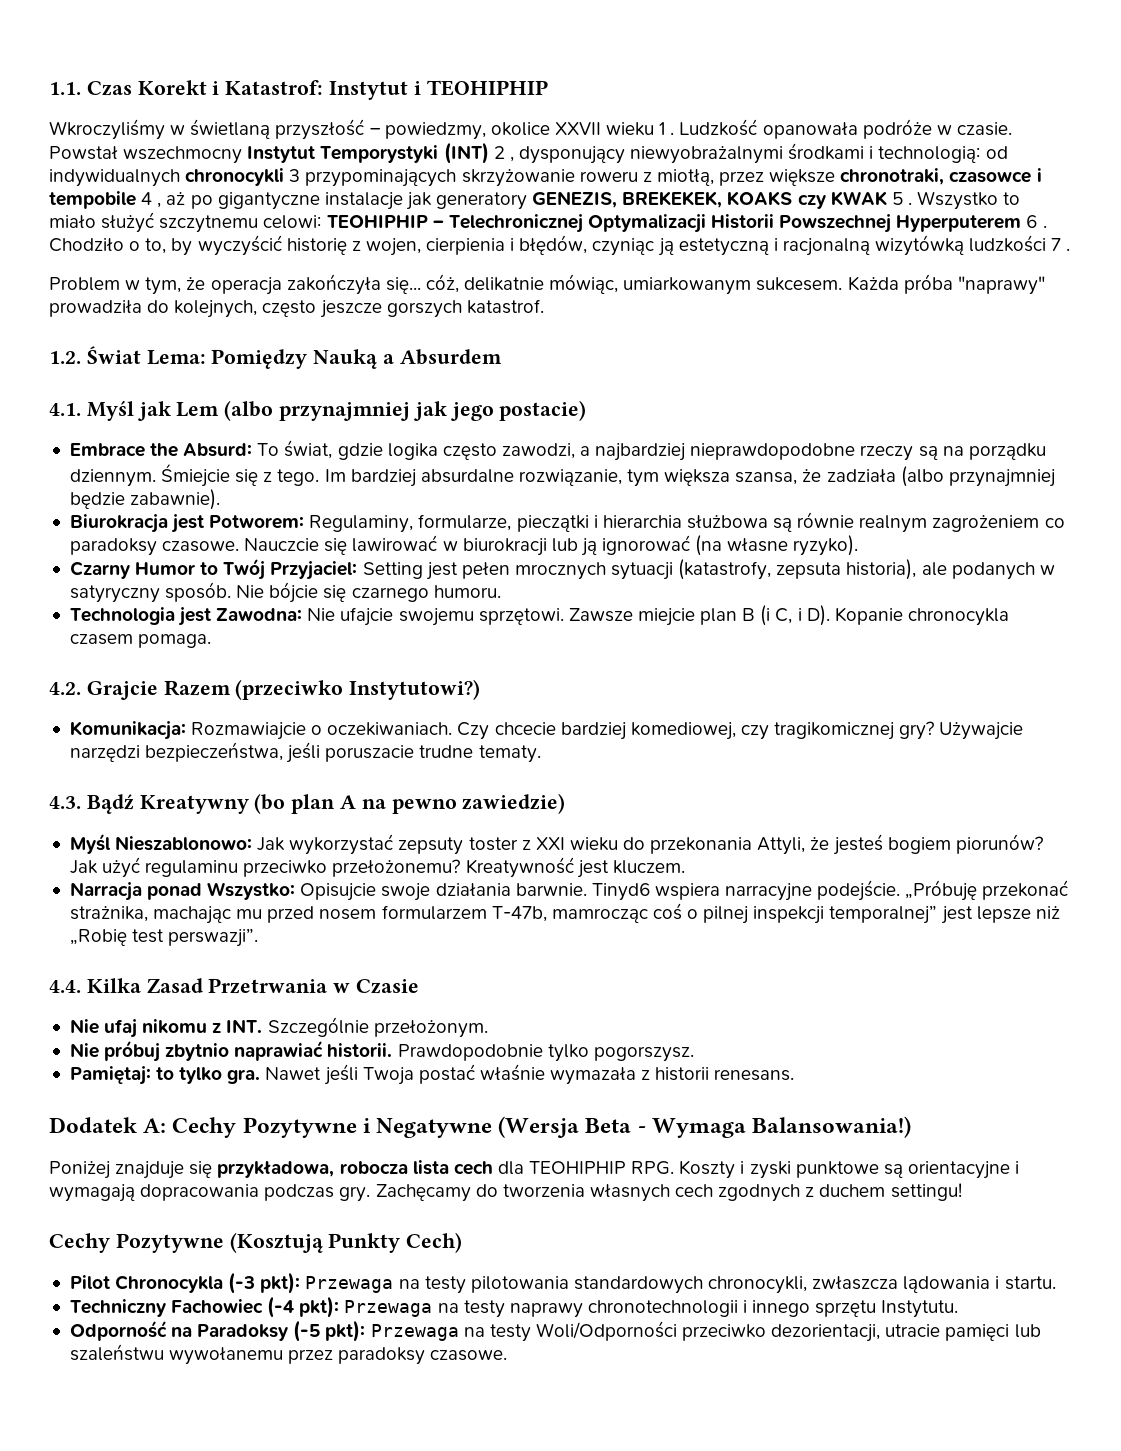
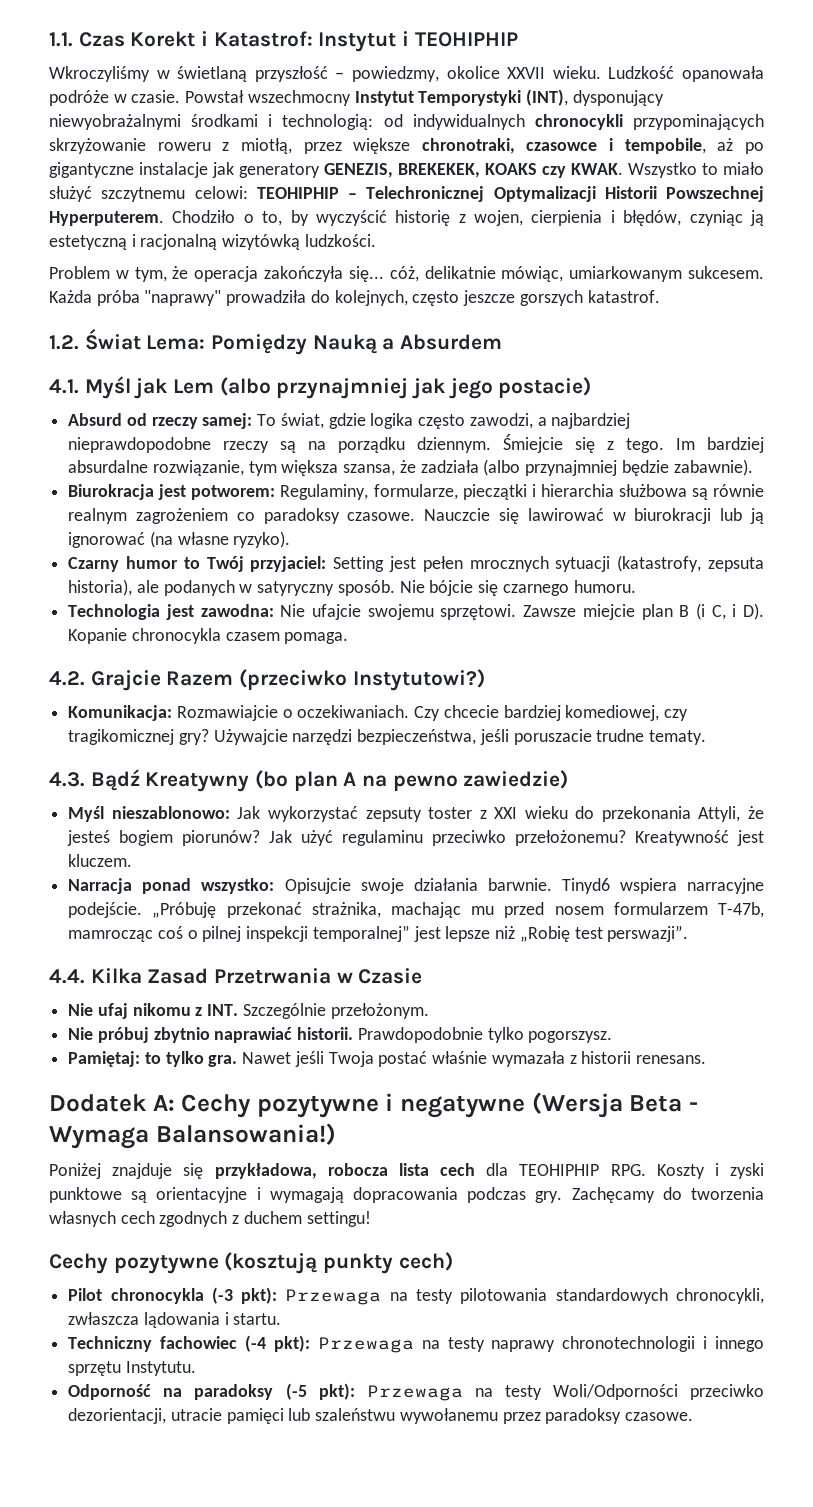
[606,122,675,136] wieku 1 . -> [552,66,601,79] wieku.
[443,142,514,164] (INT) 2 , -> [526,89,569,106] (INT),
[289,169,301,182] 3 -> (623, 122) none
[49,191,162,209] tempobile 4 , -> [624,138,706,154] tempobile,
[830,191,912,206] KWAK 5 . -> [571,163,623,175] KWAK.
[896,215,1047,232] Hyperputerem 6 . -> [49,211,164,226] Hyperputerem.
[969,235,1071,252] ludzkości 7 . -> [304,234,376,247] ludzkości.
[69,443,253,457] Embrace the Absurd: -> [68,413,253,429] Absurd od rzeczy samej:
[209,515,305,529] Potworem: -> [191,485,276,500] potworem:
[135,562,196,575] Humor -> [126,556,179,569] humor
[270,561,358,580] Przyjaciel: -> [250,556,327,572] przyjaciel:
[216,608,303,621] Zawodna: -> [200,604,274,617] zawodna:
[115,836,253,851] Nieszablonowo: -> [111,806,230,819] nieszablonowo:
[207,882,296,900] Wszystko: -> [201,878,275,894] wszystko:
[242,1117,493,1138] Pozytywne i Negatywne -> [256,1093,526,1118] pozytywne i negatywne
[115,1232,463,1253] Pozytywne (Kosztują Punkty Cech) -> [113,1252,453,1274] pozytywne (kosztują punkty cech)
[115,1275,224,1293] Chronocykla -> [110,1288,204,1304] chronocykla
[171,1299,264,1314] Fachowiec -> [160,1336,238,1349] fachowiec
[197,1324,289,1341] Paradoksy -> [194,1384,274,1400] paradoksy

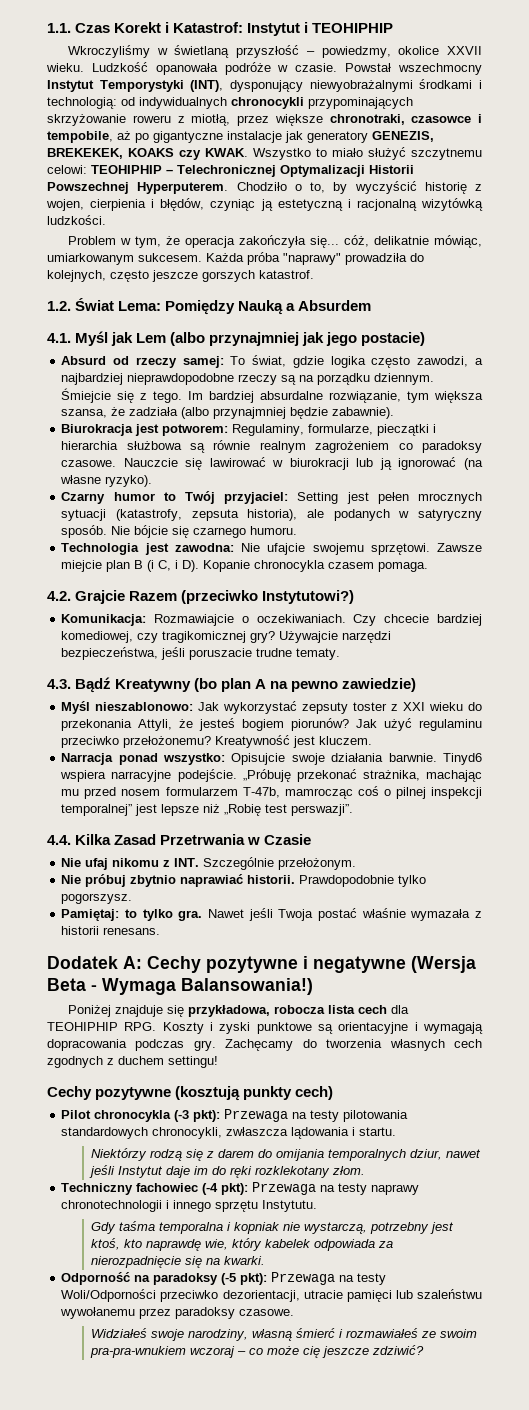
(282, 1319) none -> [90,1148,481,1161] [88,1165,365,1178] // Niektórzy rodzą się z darem do omijania temporalnych dziur, nawet jeśli Instytut daje im do ręki rozklekotany złom.
(196, 1368) none -> [90,1221,454,1234] [90,1238,393,1251] [90,1256,265,1268] // Gdy taśma temporalna i kopniak nie wystarczą, potrzebny jest ktoś, kto naprawdę wie, który kabelek odpowiada za nierozpadnięcie się na kwarki.
(694, 1416) none -> [90,1328,477,1341] [89,1345,424,1358] // Widziałeś swoje narodziny, własną śmierć i rozmawiałeś ze swoim pra-pra-wnukiem wczoraj – co może cię jeszcze zdziwić?

